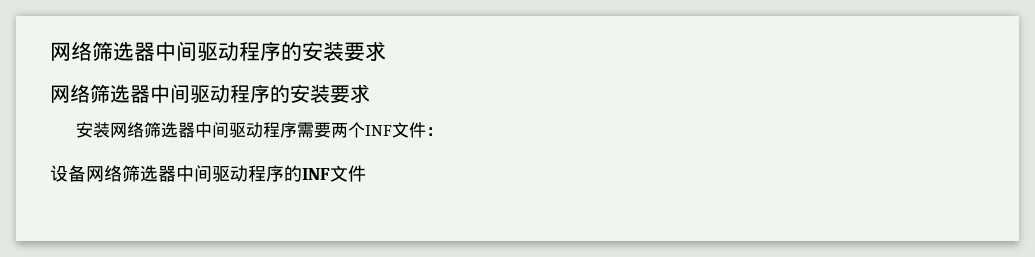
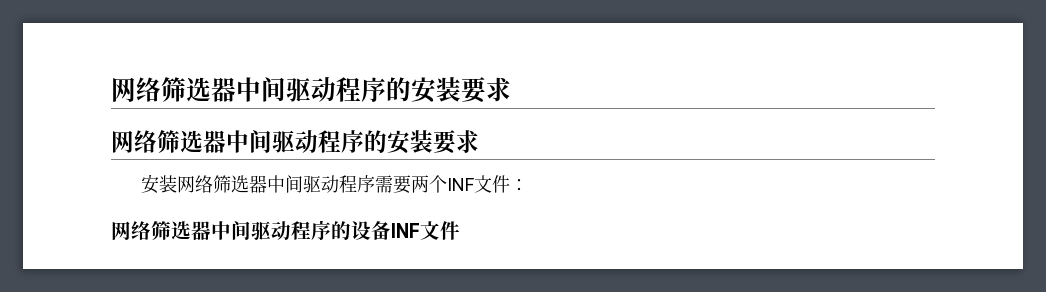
[50,165,302,182] 设备网络筛选器中间驱动程序的 -> [111,220,391,240] 网络筛选器中间驱动程序的设备

